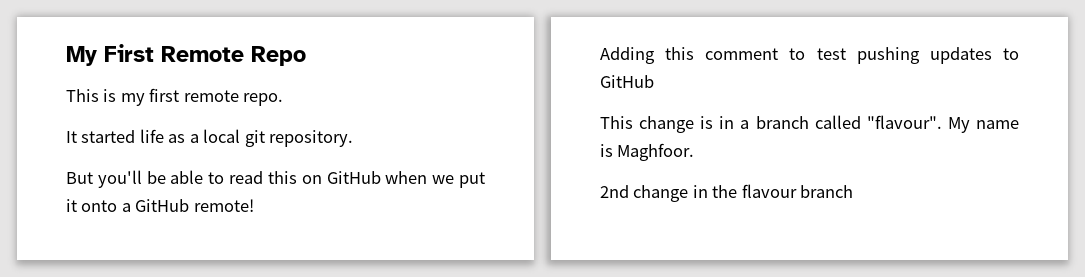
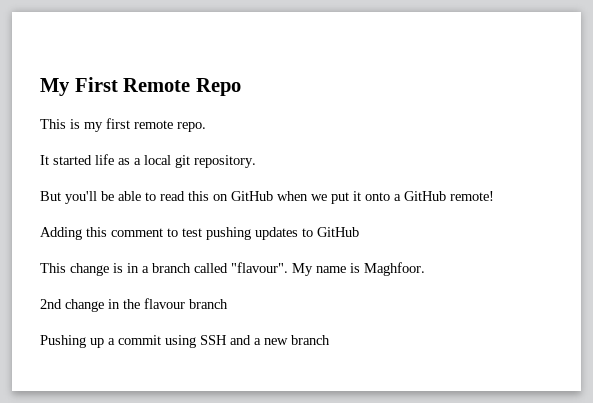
(854, 191) none -> [40,335,330,348] // Pushing up a commit using SSH and a new branch

